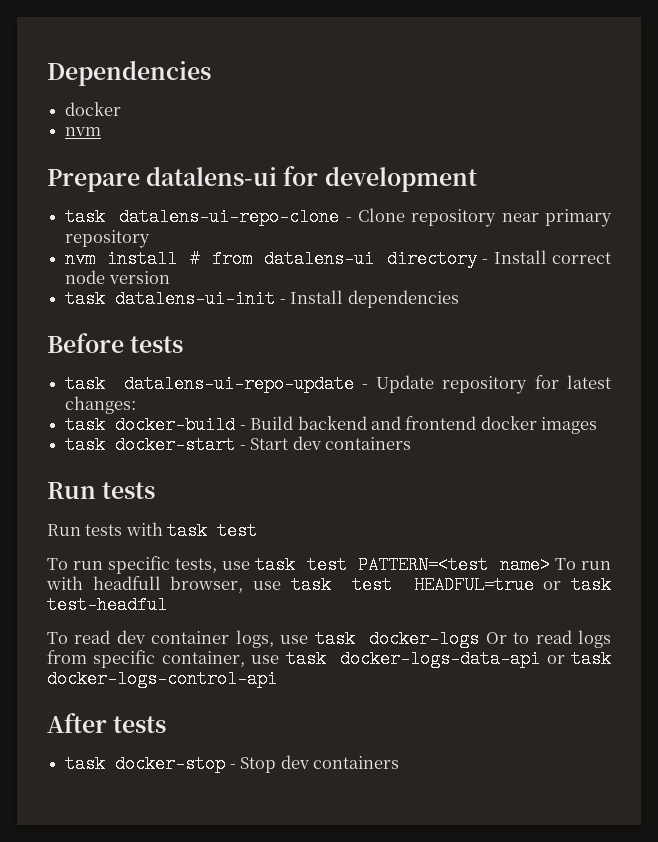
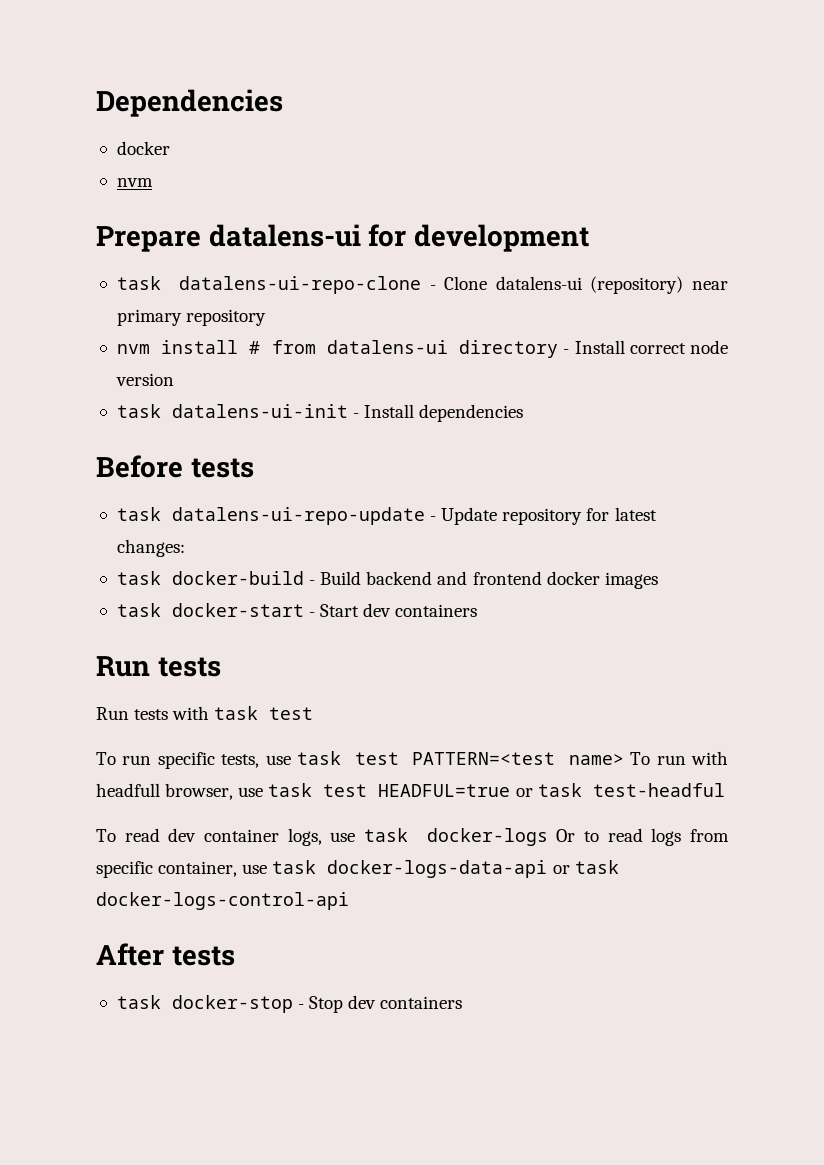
[411,209,497,227] repository -> [495,276,684,294] datalens-ui (repository)

